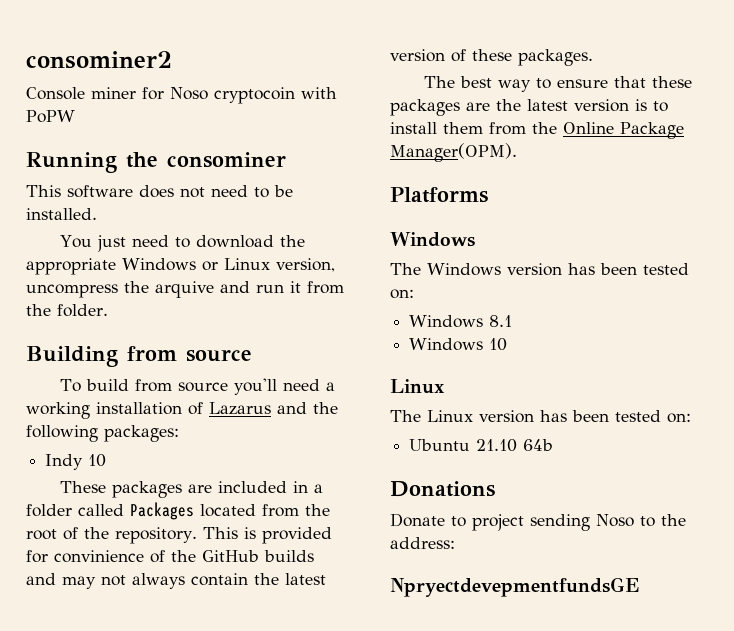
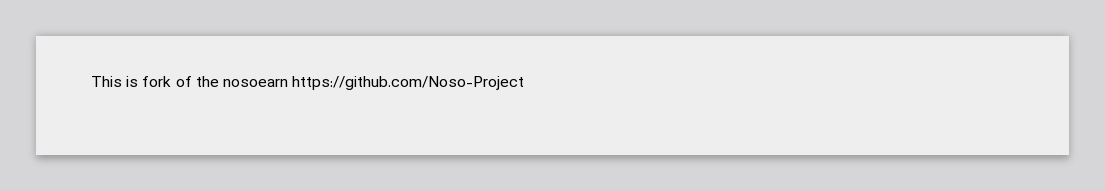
[26,51,172,69] [26,87,337,104] [26,110,75,123] [26,152,286,173] [26,185,293,198] [26,208,97,220] [59,235,305,252] [26,258,335,275] [26,281,344,298] [26,304,108,317] [26,346,252,367] [59,378,335,395] [26,402,338,419] [26,425,179,442] [45,454,107,470] [59,481,323,498] [26,502,330,520] [26,527,332,544] [26,550,314,563] [26,573,326,589] [390,49,593,66] [423,76,692,92] [390,99,668,116] [390,122,684,139] [390,143,517,162] [390,187,488,203] [390,232,475,247] [390,263,689,276] [390,289,414,299] [409,315,513,328] [409,338,508,351] [390,379,445,394] [390,410,691,423] [409,439,554,452] [390,481,495,497] [390,513,686,531] [390,537,455,549] [390,577,639,597] consominer2 // Console miner for Noso cryptocoin with PoPW // Running the consominer // This software does not need to be installed. // You just need to download the appropriate Windows or Linux version, uncompress the arquive and run it from the folder. // Building from source // To build from source you'll need a working installation of Lazarus and the following packages: // Indy 10 // These packages are included in a folder called Packages located from the root of the repository. This is provided for convinience of the GitHub builds and may not always contain the latest version of these packages. // The best way to ensure that these packages are the latest version is to install them from the Online Package Manager(OPM). // Platforms // Windows // The Windows version has been tested on: // Windows 8.1 // Windows 10 // Linux // The Linux version has been tested on: // Ubuntu 21.10 64b // Donations // Donate to project sending Noso to the address: // NpryectdevepmentfundsGE -> [91,76,525,90] This is fork of the nosoearn https://github.com/Noso-Project

